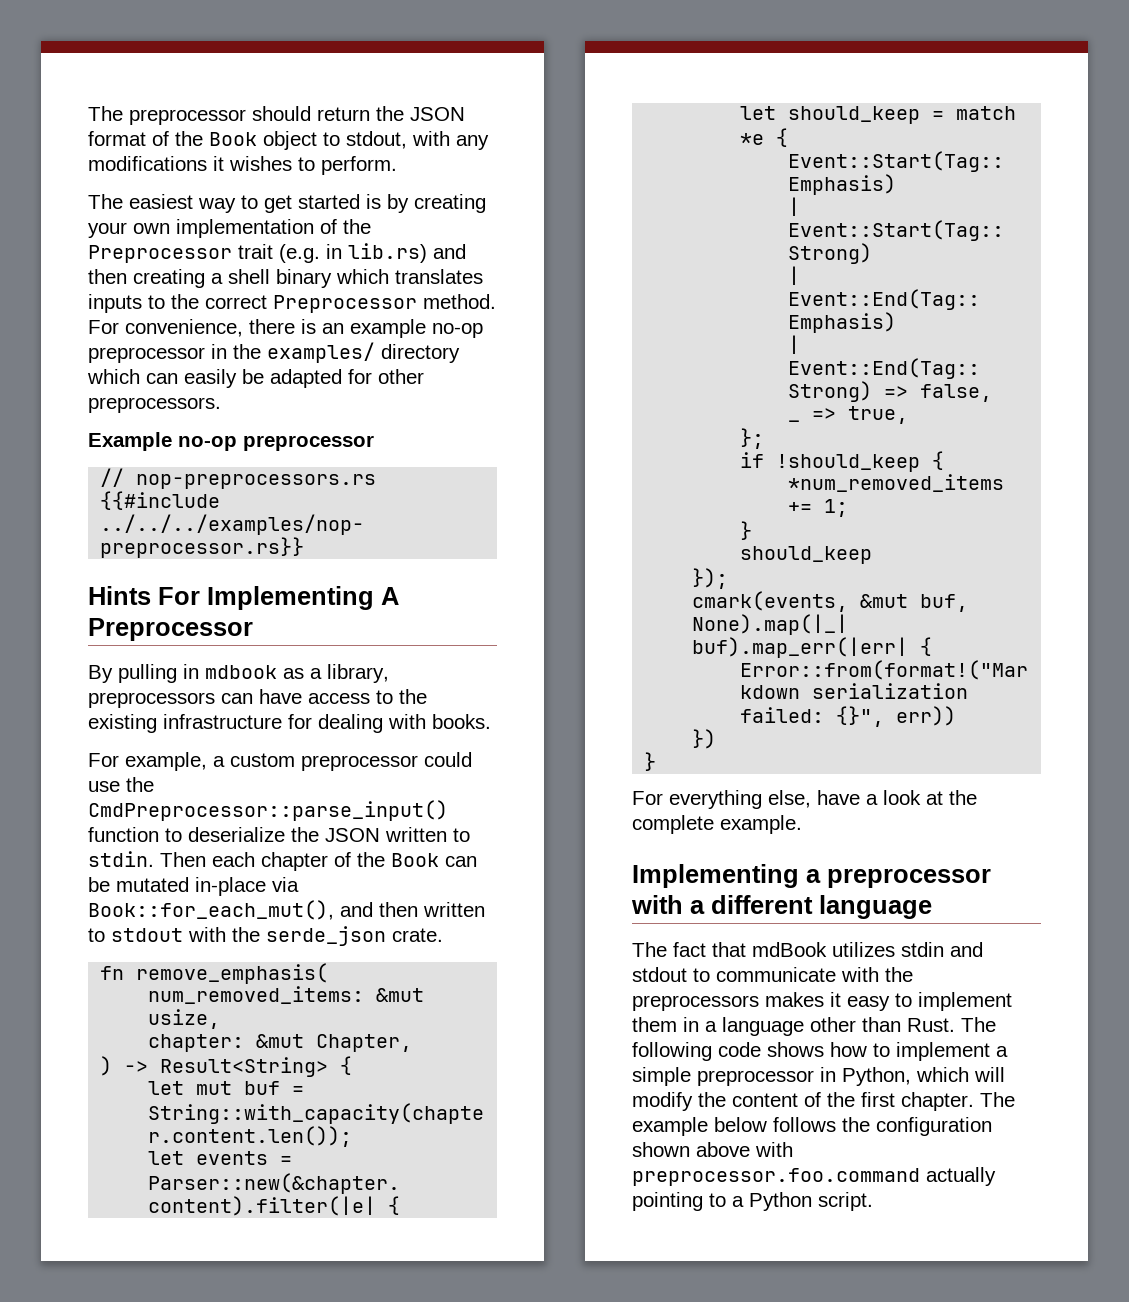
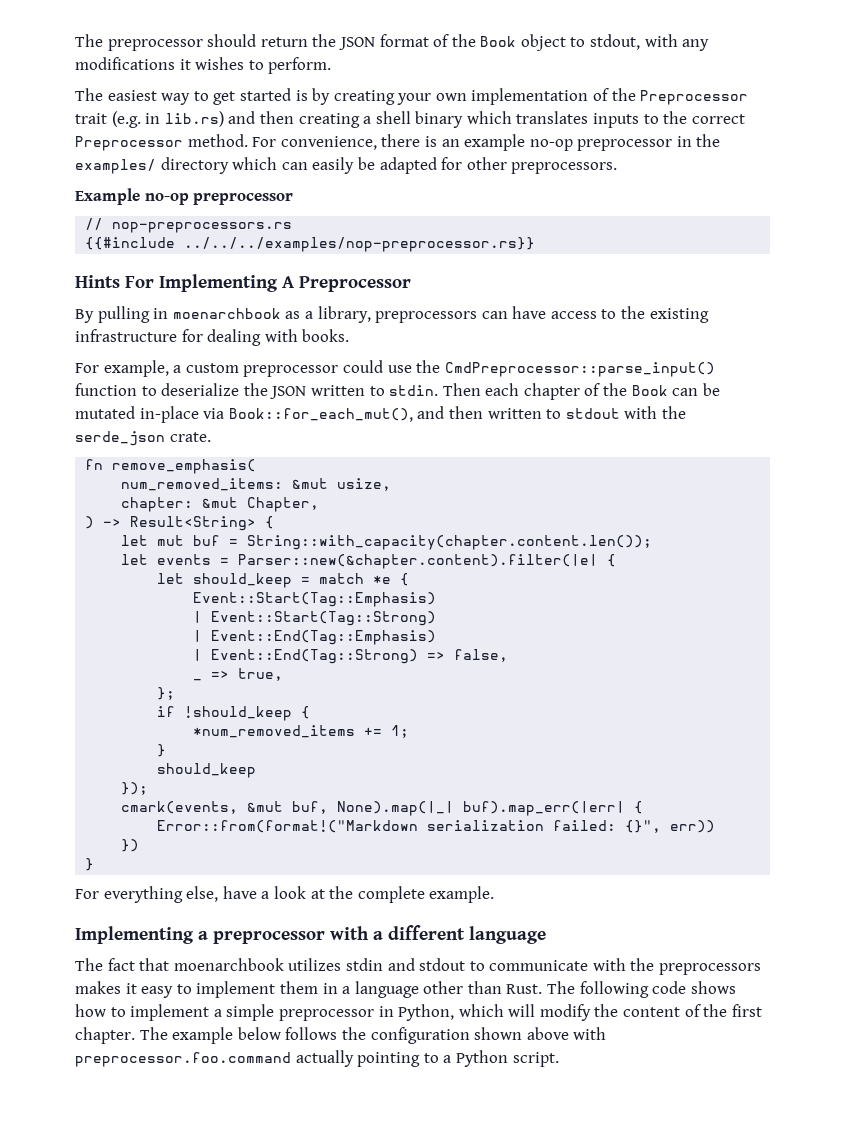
[205,665,277,679] mdbook -> [172,308,281,319] moenarchbook
[752,942,827,957] mdBook -> [173,958,284,971] moenarchbook

